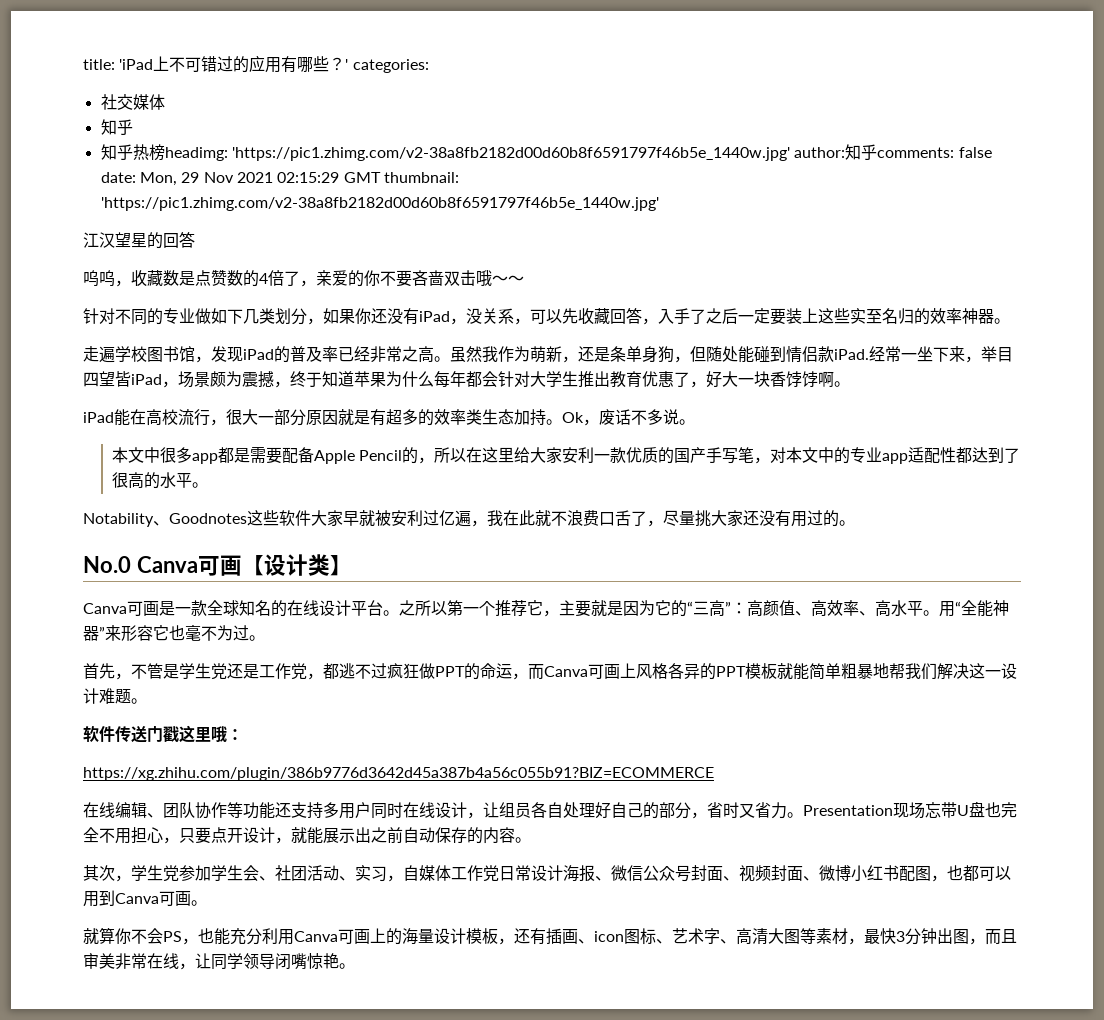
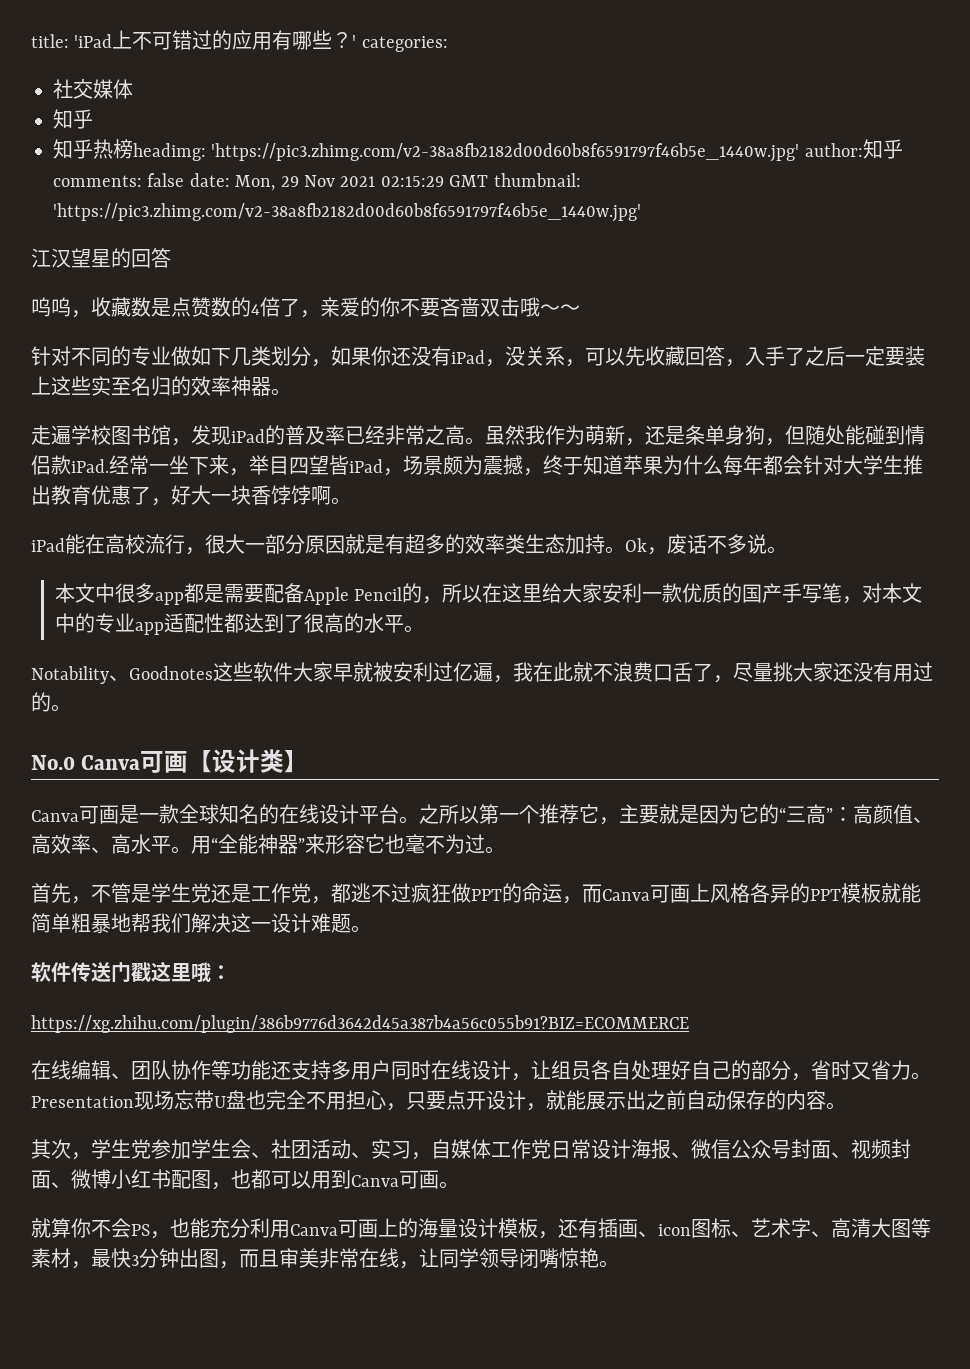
[231,147,790,161] 'https://pic1.zhimg.com/v2-38a8fb2182d00d60b8f6591797f46b5e_1440w.jpg' -> [211,143,800,162] 'https://pic3.zhimg.com/v2-38a8fb2182d00d60b8f6591797f46b5e_1440w.jpg'
[100,197,659,211] 'https://pic1.zhimg.com/v2-38a8fb2182d00d60b8f6591797f46b5e_1440w.jpg' -> [53,203,641,222] 'https://pic3.zhimg.com/v2-38a8fb2182d00d60b8f6591797f46b5e_1440w.jpg'

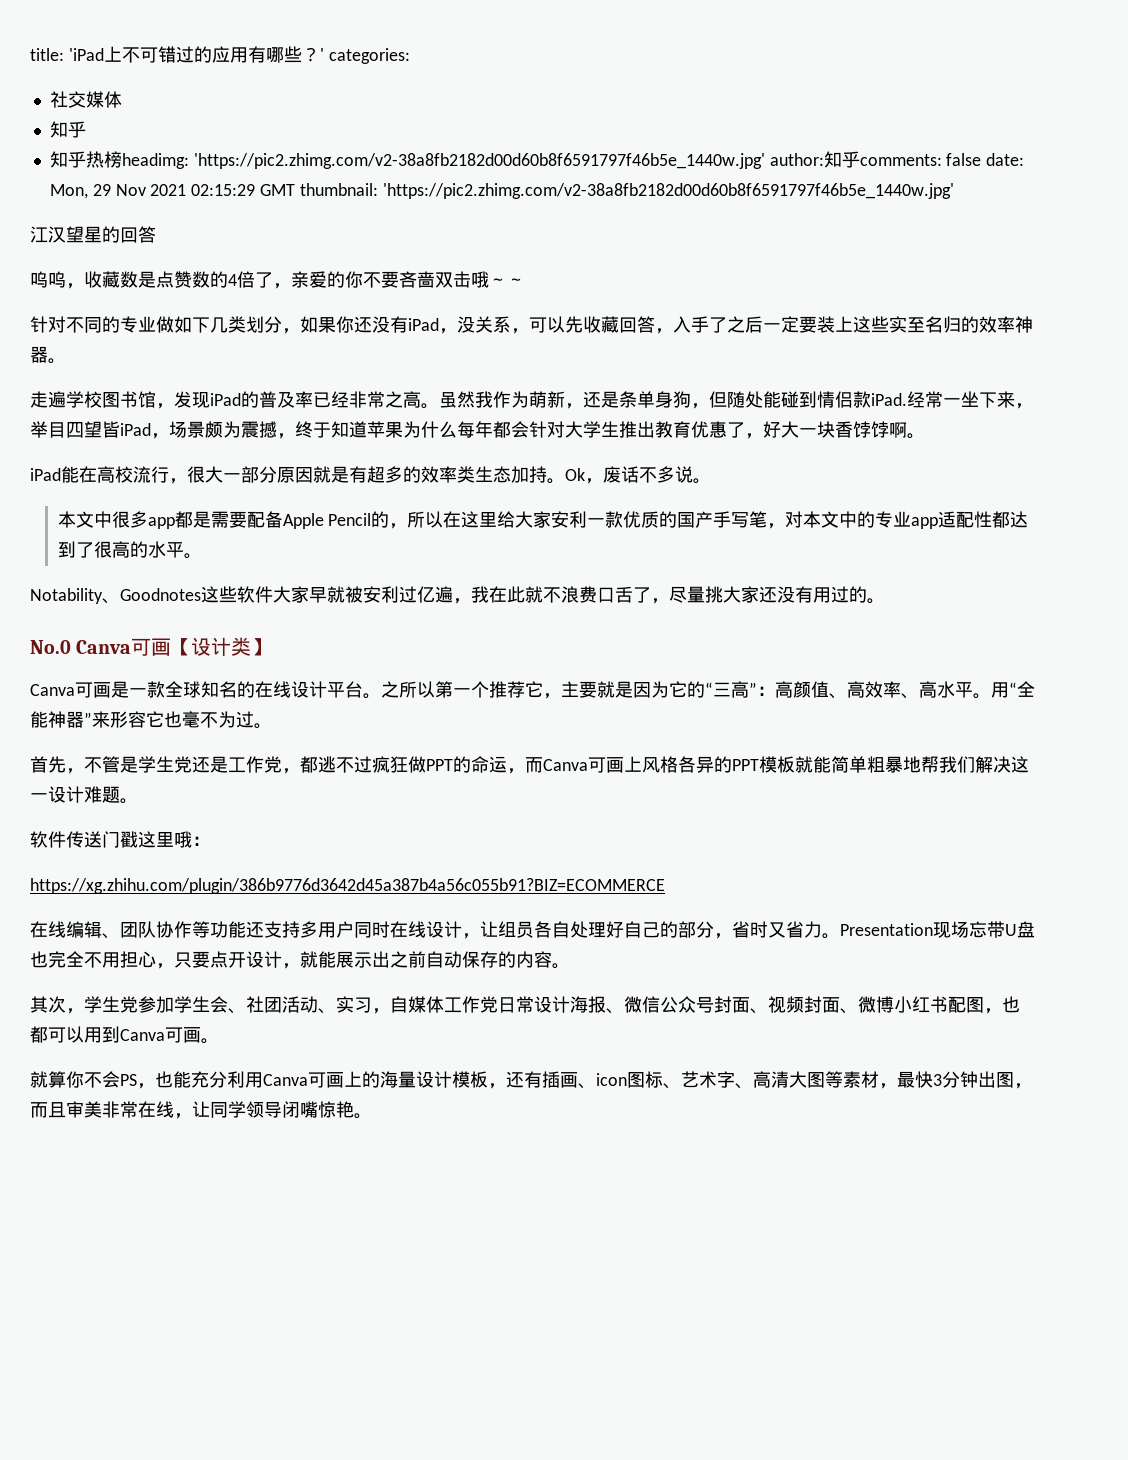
[211,143,800,162] 'https://pic3.zhimg.com/v2-38a8fb2182d00d60b8f6591797f46b5e_1440w.jpg' -> [193,153,765,169] 'https://pic2.zhimg.com/v2-38a8fb2182d00d60b8f6591797f46b5e_1440w.jpg'
[53,203,641,222] 'https://pic3.zhimg.com/v2-38a8fb2182d00d60b8f6591797f46b5e_1440w.jpg' -> [382,183,954,199] 'https://pic2.zhimg.com/v2-38a8fb2182d00d60b8f6591797f46b5e_1440w.jpg'

